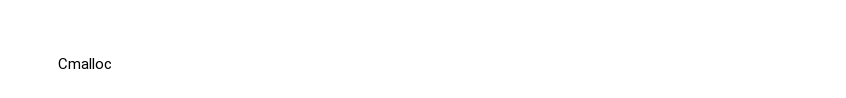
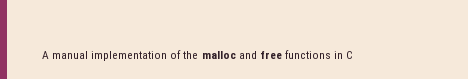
[58,58,112,69] Cmalloc -> [42,50,354,61] A manual implementation of the malloc and free functions in C

